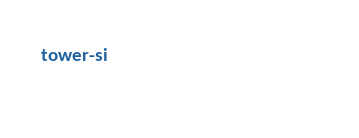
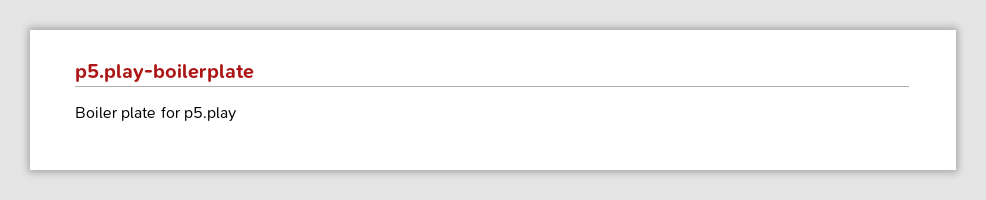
[41,48,108,61] tower-si -> [75,63,254,82] [75,106,236,122] p5.play-boilerplate // Boiler plate for p5.play

